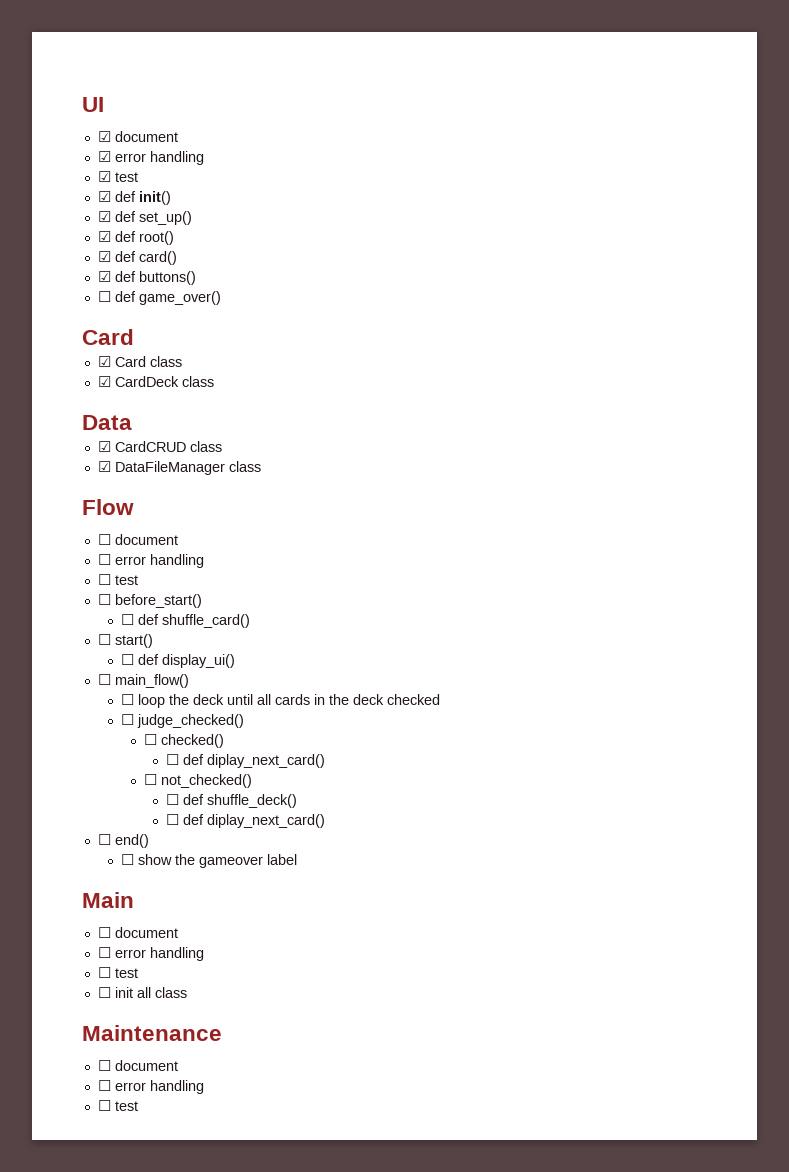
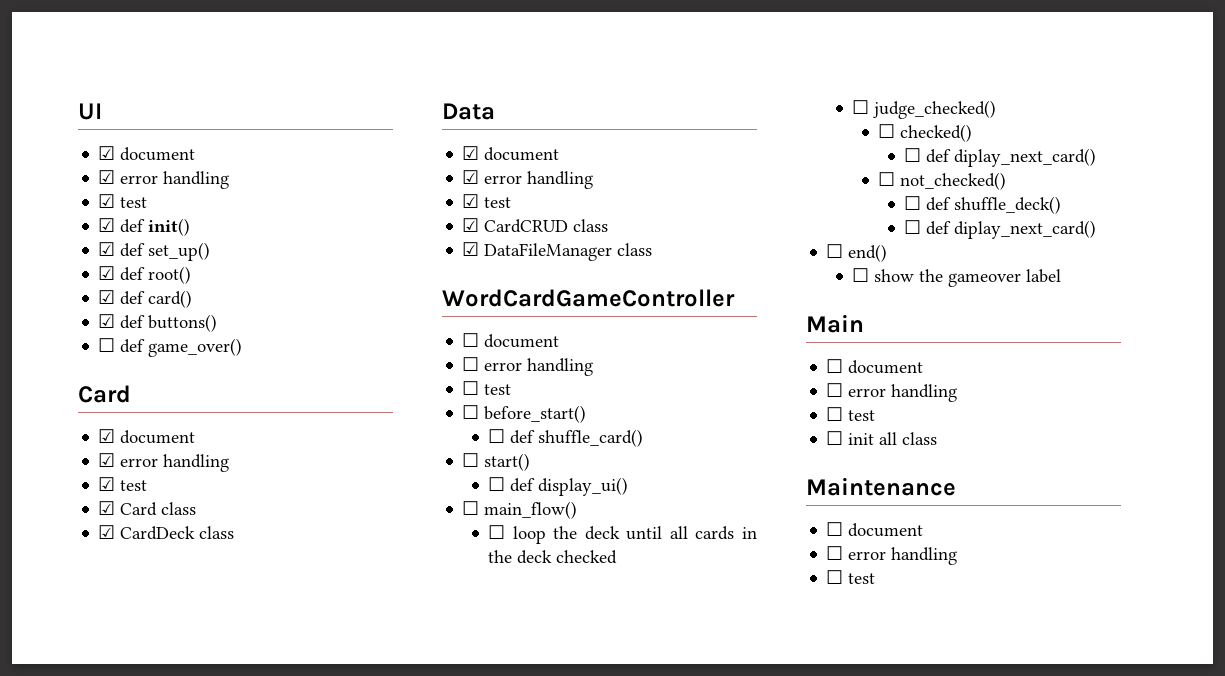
(134, 337) none -> [98,429,196,444] [98,453,230,472] [98,477,148,491] // ☑ document // ☑ error handling // ☑ test
(132, 422) none -> [462,146,560,161] [462,170,594,189] [462,194,512,208] // ☑ document // ☑ error handling // ☑ test
[82,499,134,515] Flow -> [442,289,735,307] WordCardGameController

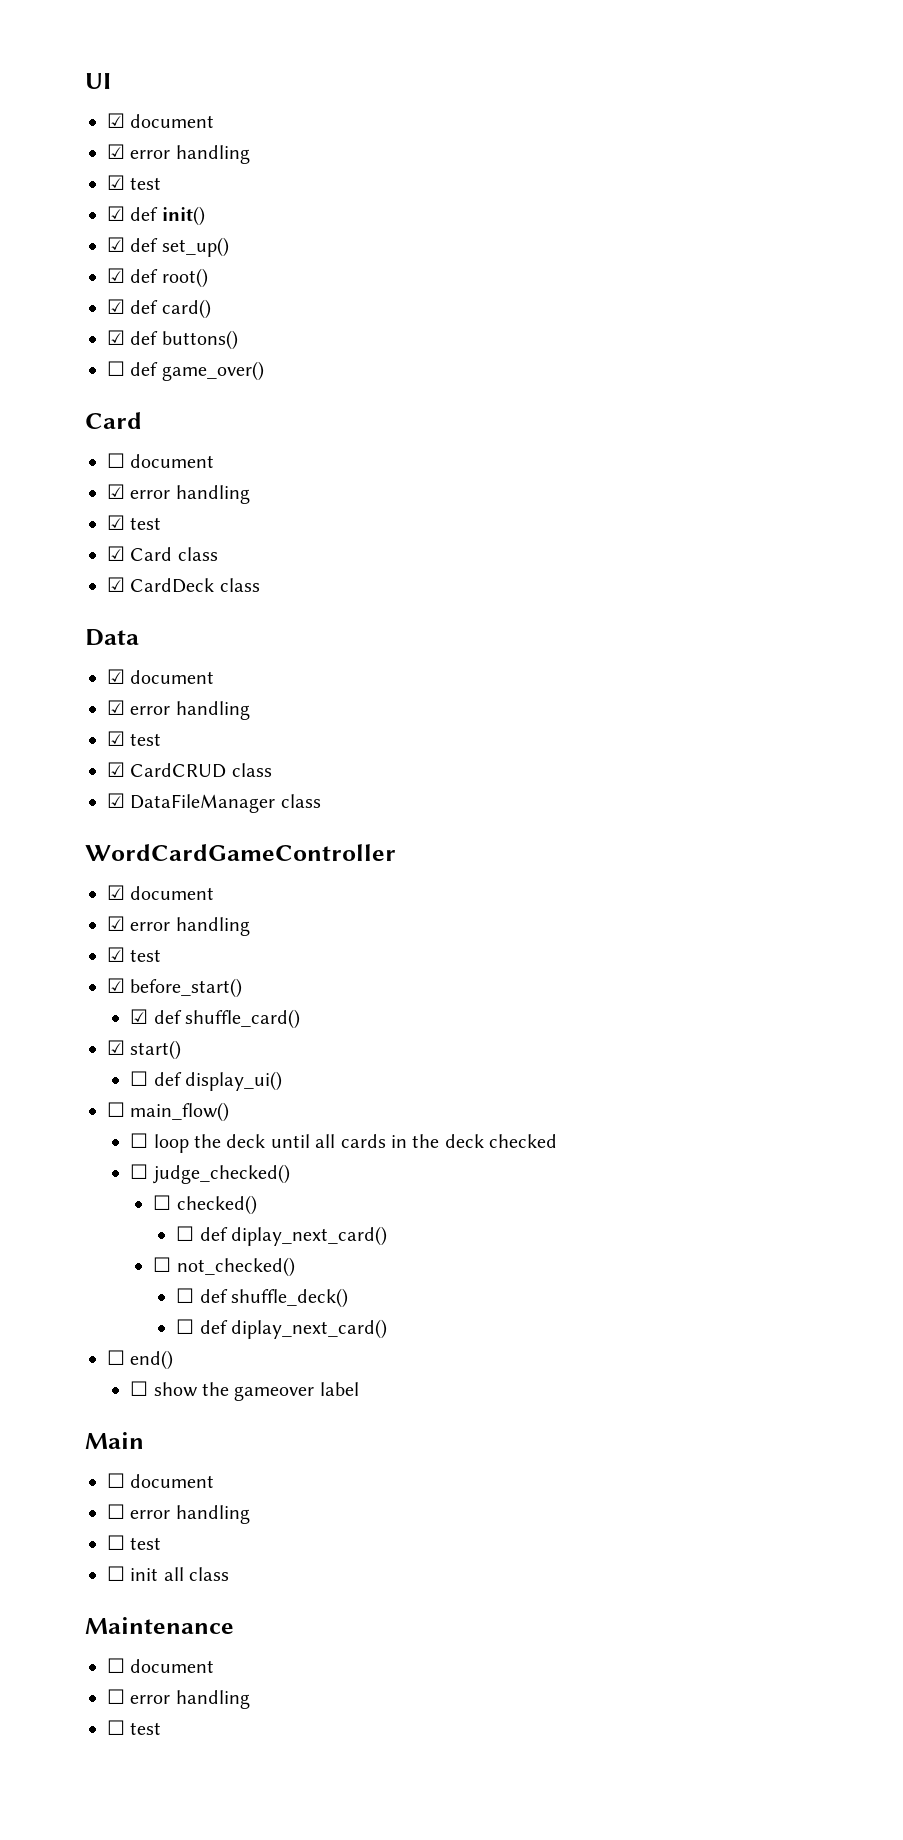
[98,429,116,443] ☑ -> [107,453,125,468] ☐
[462,333,560,348] [462,357,594,376] [462,381,512,395] [462,405,480,419] ☐ document // ☐ error handling // ☐ test // ☐ -> [107,885,215,900] [107,916,250,936] [107,947,162,962] [107,978,125,993] ☑ document // ☑ error handling // ☑ test // ☑
[488,429,506,443] ☐ -> [130,1009,149,1024] ☑
[462,453,480,467] ☐ -> [107,1040,125,1055] ☑

